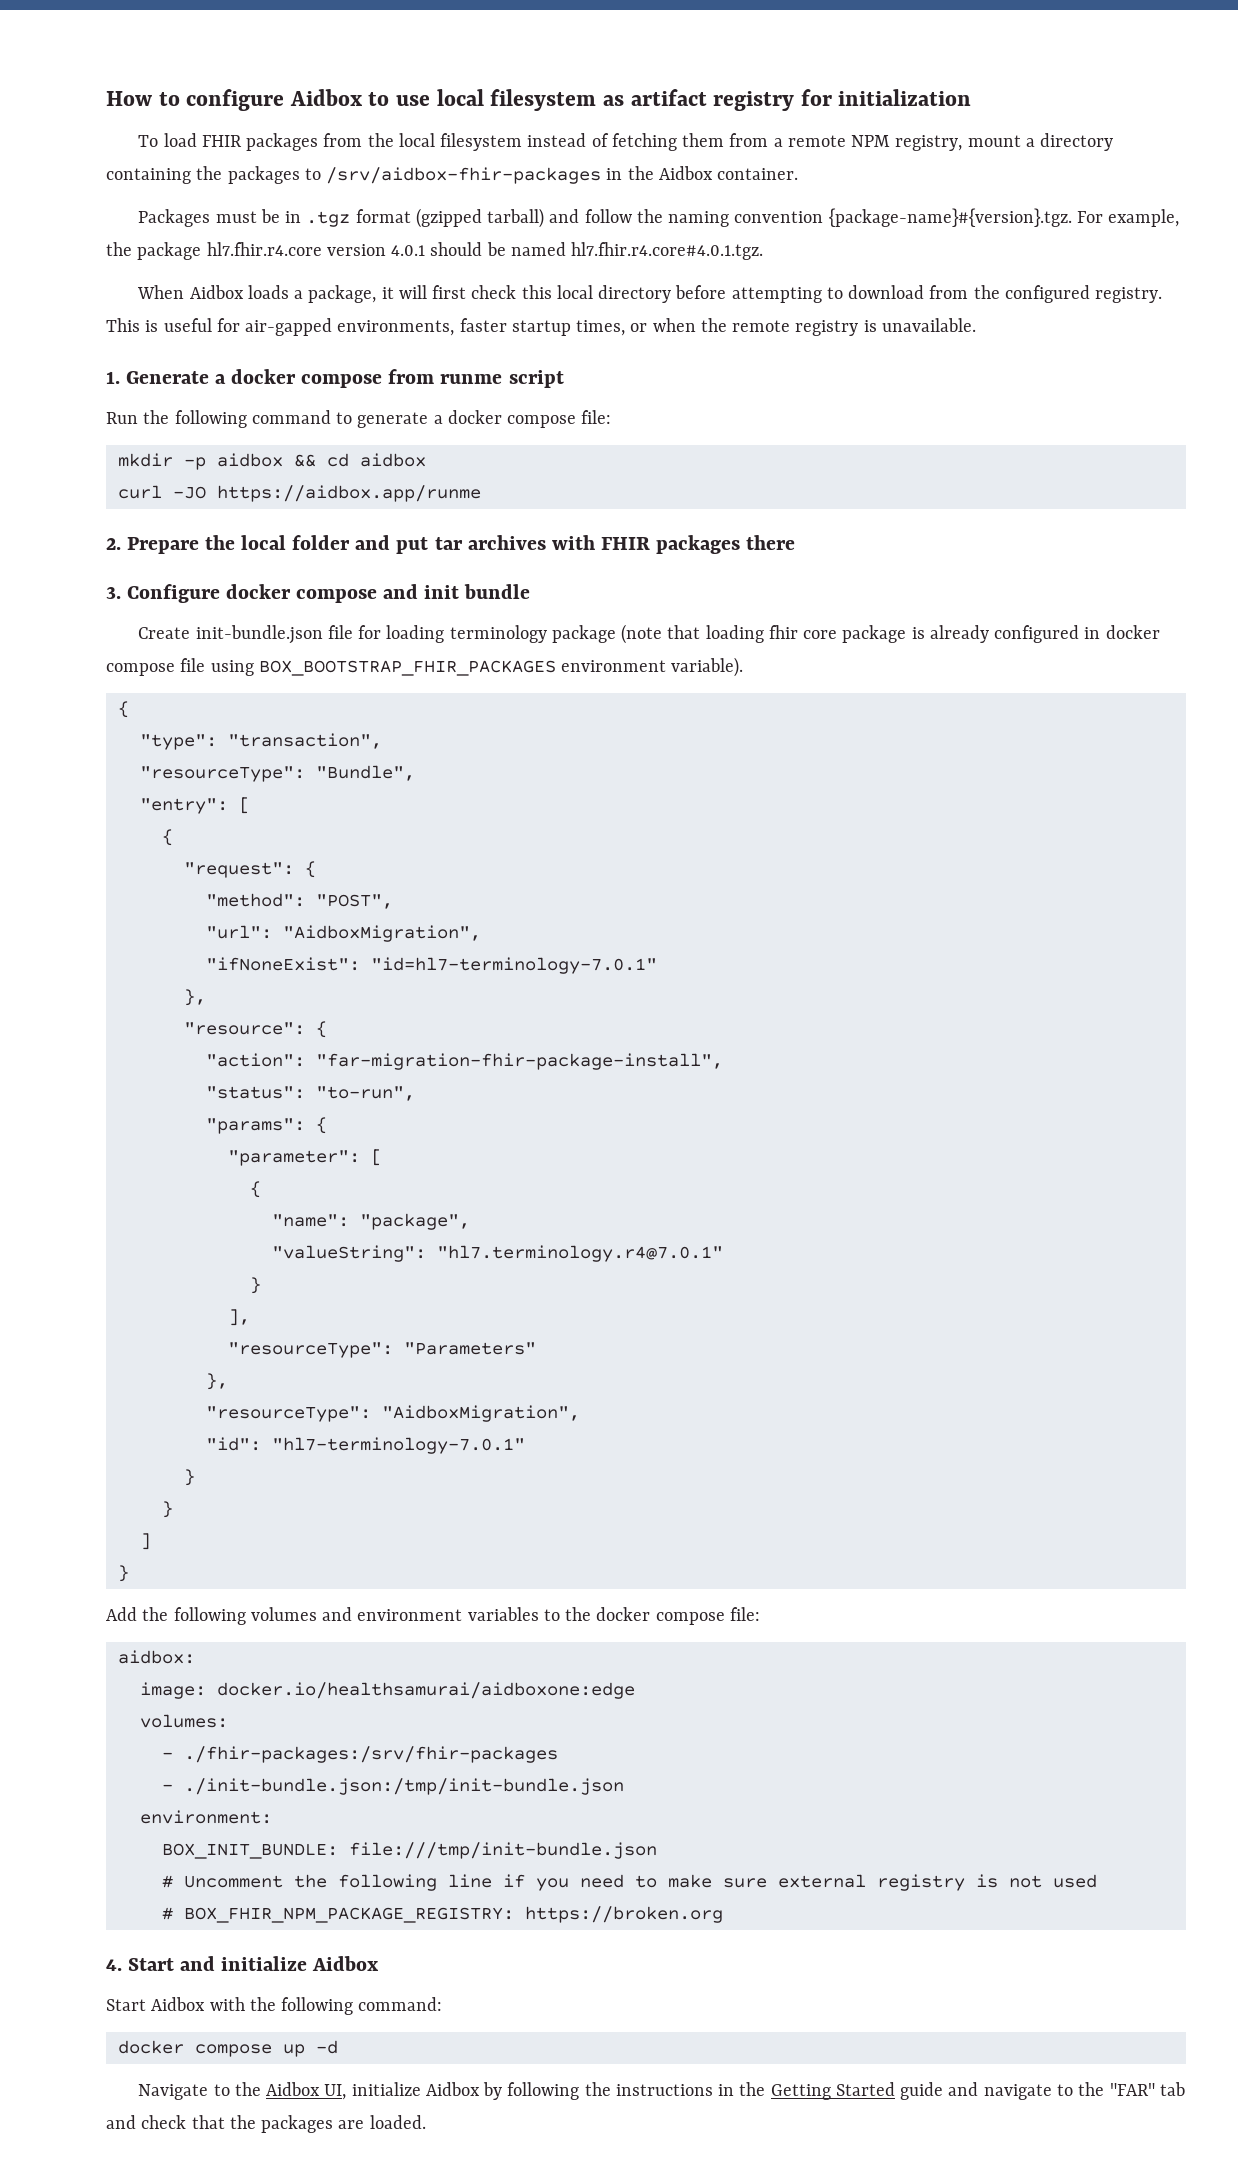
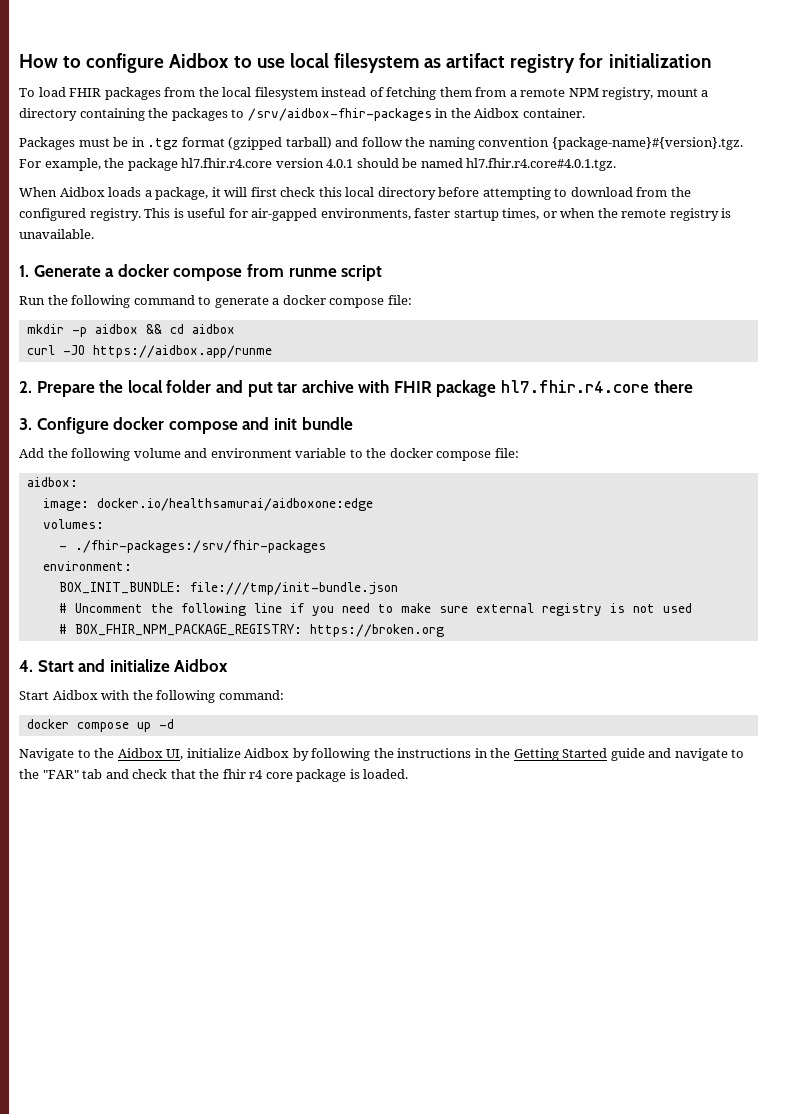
[467,535,546,550] archives -> [301,380,354,393] archive
[655,535,740,554] packages -> [436,380,650,397] package hl7.fhir.r4.core
[138,624,1160,644] [106,657,744,677] [117,701,129,718] [139,733,382,750] [139,765,415,782] [139,797,250,814] [161,829,173,846] [183,861,316,878] [205,893,393,909] [205,925,481,942] [205,957,657,974] [183,989,206,1006] [183,1021,327,1038] [205,1053,723,1070] [205,1086,415,1101] [205,1117,327,1134] [227,1149,382,1166] [249,1181,261,1198] [271,1213,470,1230] [271,1245,723,1262] [249,1277,261,1294] [227,1309,250,1326] [227,1342,536,1358] [205,1373,228,1390] [205,1405,580,1422] [205,1437,525,1454] [183,1469,195,1486] [161,1501,173,1518] [139,1533,151,1550] [117,1565,129,1582] // Create init-bundle.json file for loading terminology package (note that loading fhir core package is already configured in docker compose file using BOX_BOOTSTRAP_FHIR_PACKAGES environment variable). // { // "type": "transaction", // "resourceType": "Bundle", // "entry": [ // { // "request": { // "method": "POST", // "url": "AidboxMigration", // "ifNoneExist": "id=hl7-terminology-7.0.1" // }, // "resource": { // "action": "far-migration-fhir-package-install", // "status": "to-run", // "params": { // "parameter": [ // { // "name": "package", // "valueString": "hl7.terminology.r4@7.0.1" // } // ], // "resourceType": "Parameters" // }, // "resourceType": "AidboxMigration", // "id": "hl7-terminology-7.0.1" // } // } // ] // } -> (353, 423) none
[250,1607,317,1621] volumes -> [133,448,181,458] volume
[467,1607,539,1621] variables -> [295,448,347,458] variable
[161,1778,624,1795] // - ./init-bundle.json:/tmp/init-bundle.json -> (326, 546) none
[261,2115,365,2133] packages are -> [222,769,360,782] fhir r4 core package is

